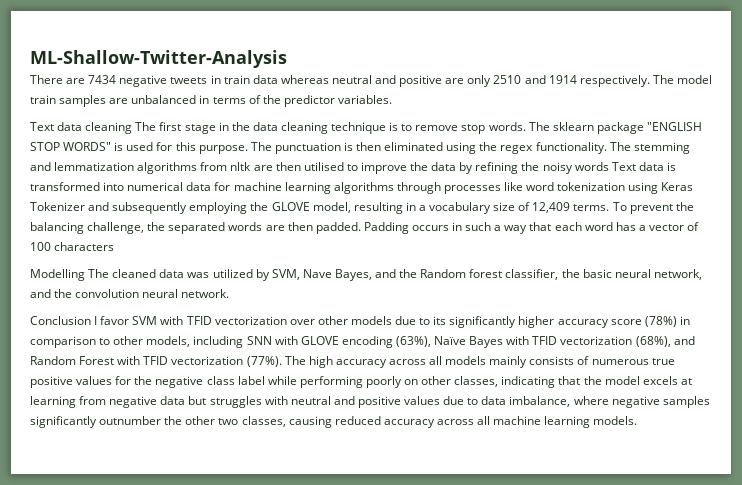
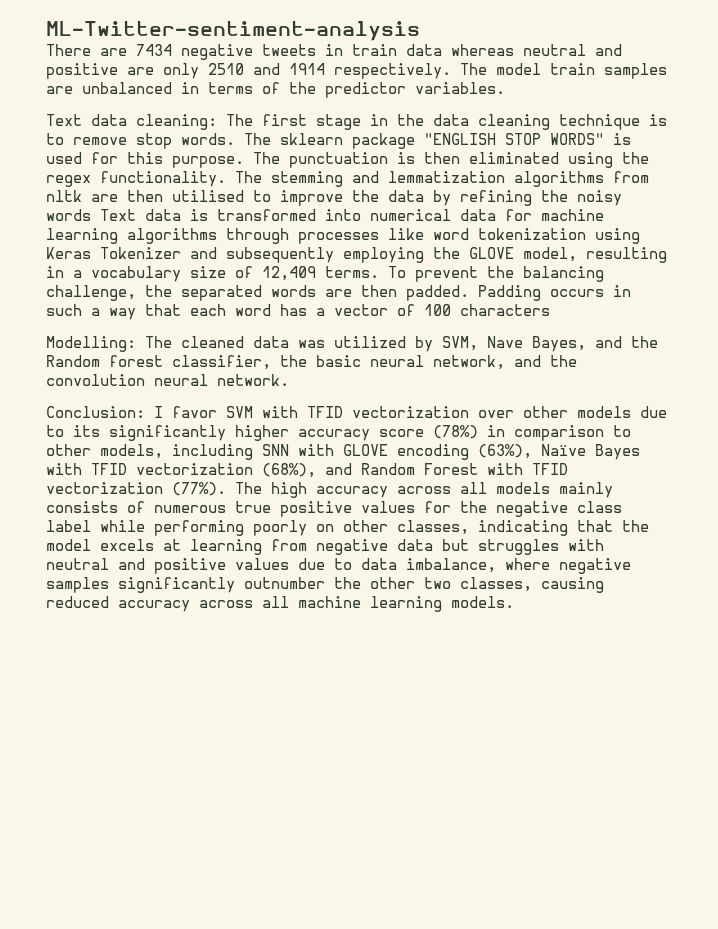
[30,50,287,68] ML-Shallow-Twitter-Analysis -> [46,21,420,41] ML-Twitter-sentiment-analysis
[85,122,133,134] cleaning -> [136,114,217,130] cleaning:
[30,269,85,281] Modelling -> [46,336,136,352] Modelling:
[30,316,91,325] Conclusion -> [46,406,145,418] Conclusion:

